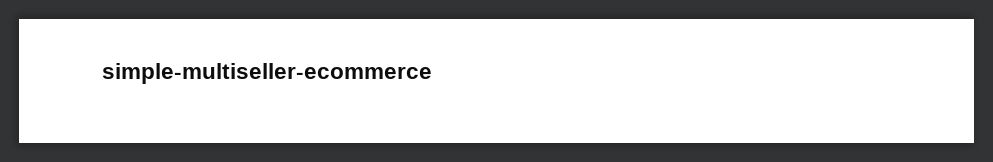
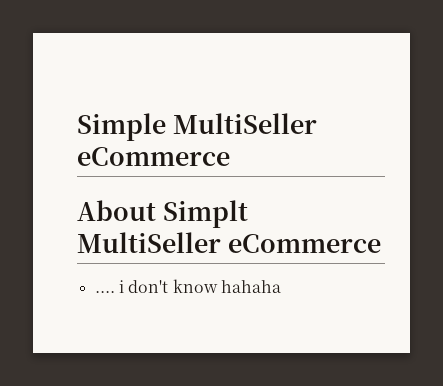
[102,63,432,84] simple-multiseller-ecommerce -> [77,113,317,141] [77,147,230,166] [77,200,248,228] [77,232,381,253] [94,279,281,293] Simple MultiSeller eCommerce // About Simplt MultiSeller eCommerce // .... i don't know hahaha

